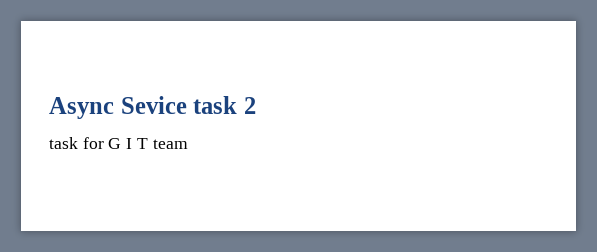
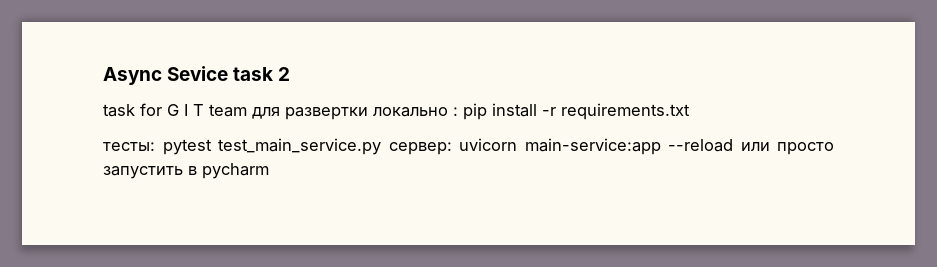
(188, 144) none -> [252,103,690,120] [103,138,834,155] [103,163,269,179] для развертки локально : pip install -r requirements.txt // тесты: pytest test_main_service.py сервер: uvicorn main-service:app --reload или просто запустить в pycharm

